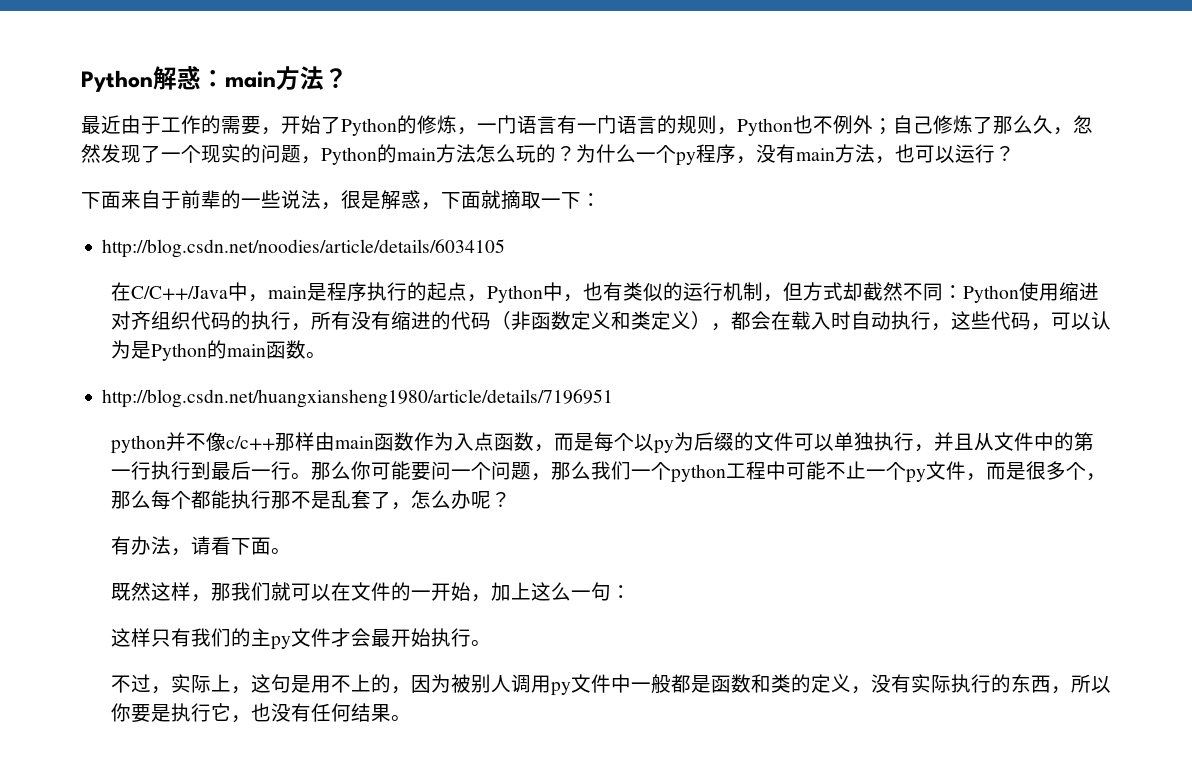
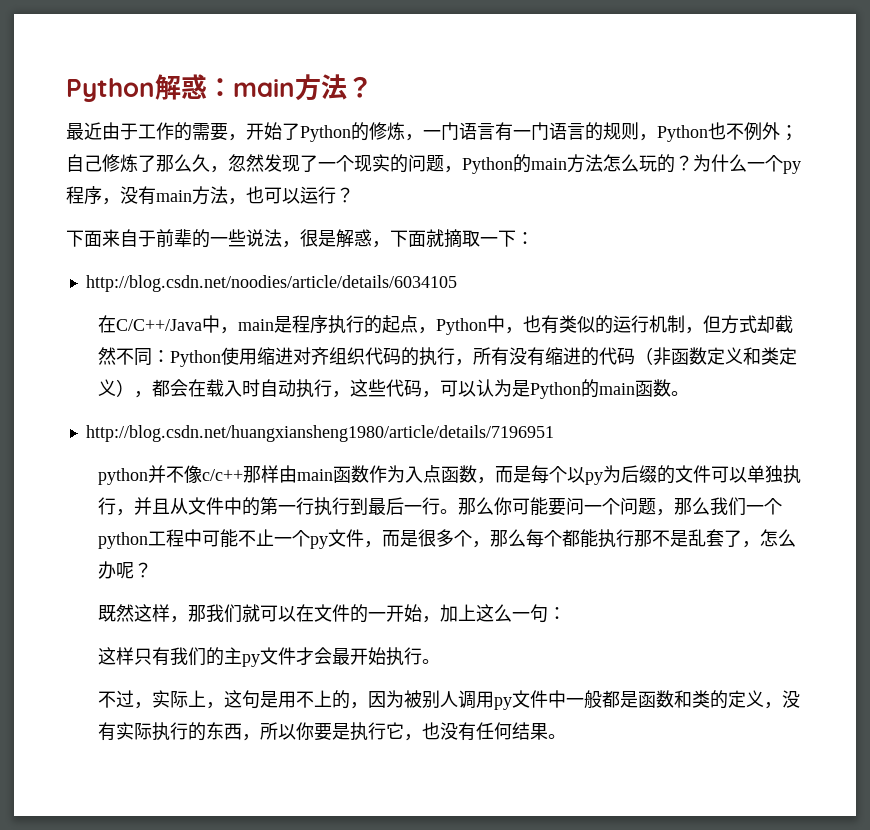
[110,536,291,556] // 有办法，请看下面。 -> (153, 570) none

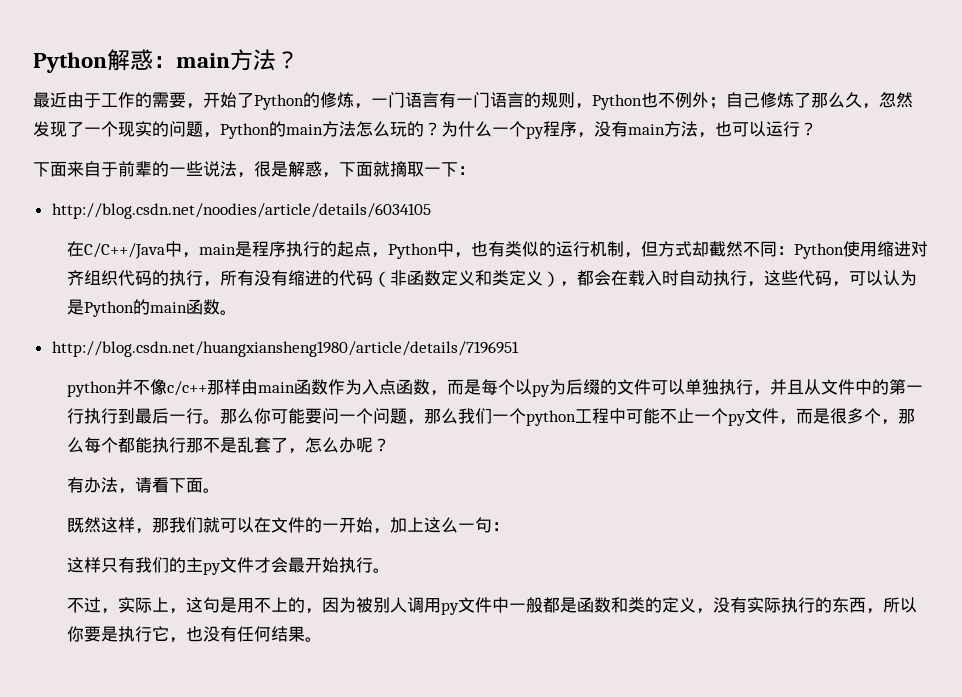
(153, 570) none -> [66,477,220,494] // 有办法，请看下面。

